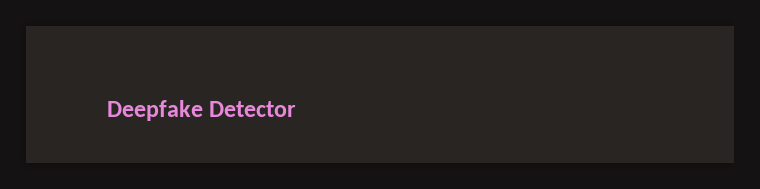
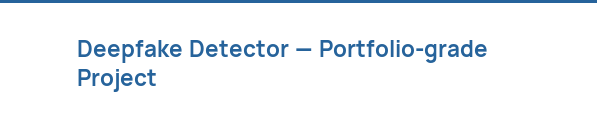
(297, 109) none -> [295,40,489,63] [77,69,157,92] — Portfolio-grade Project

